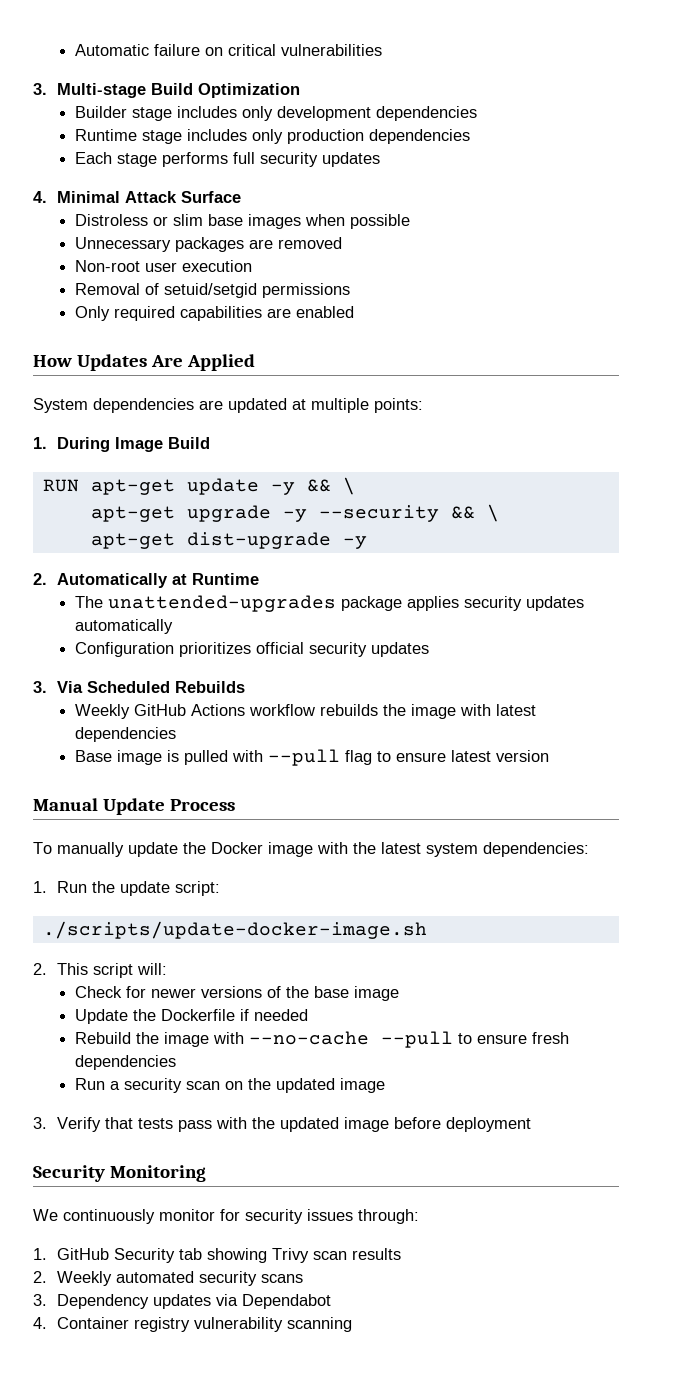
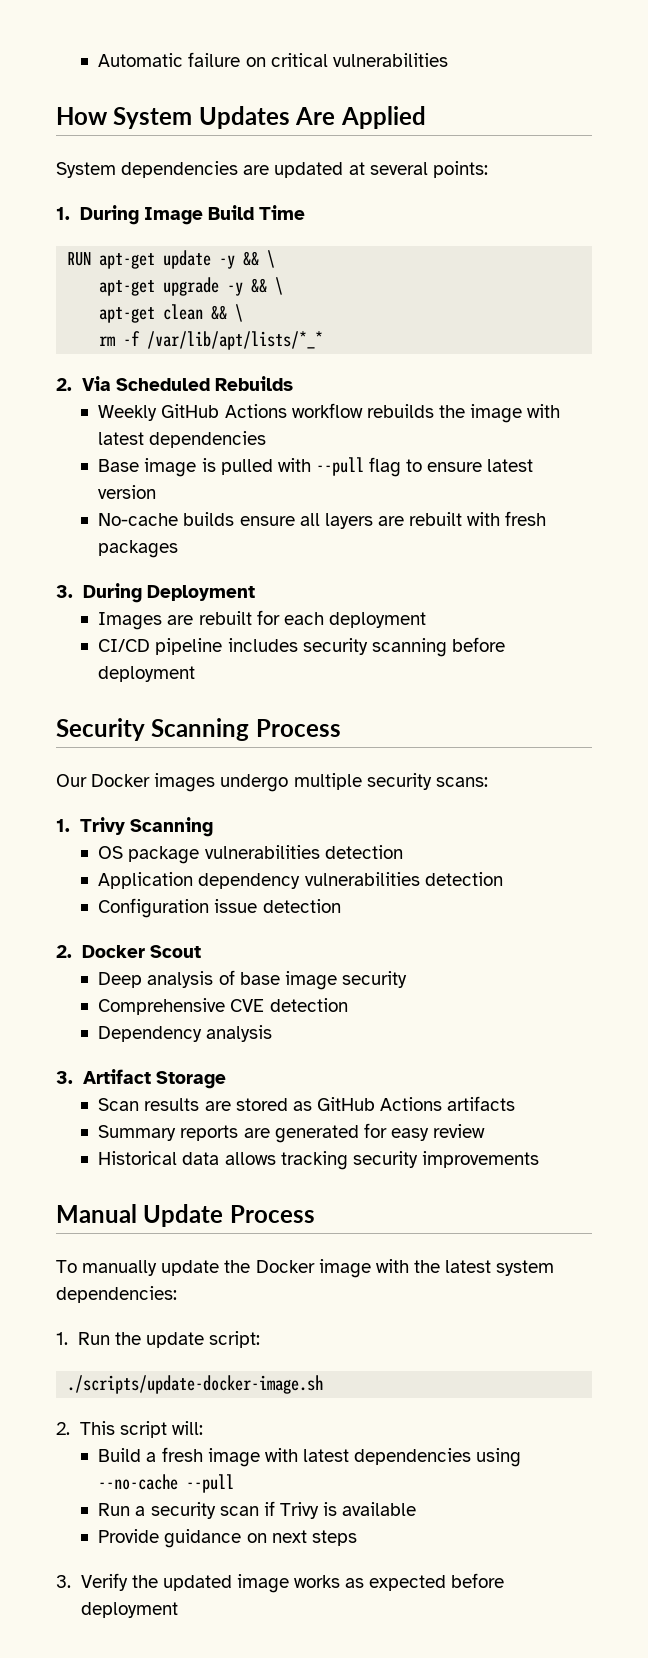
[33,83,300,98] [74,106,477,121] [74,129,470,144] [74,152,380,167] [33,191,241,203] [74,214,410,229] [74,237,342,252] [74,260,252,272] [74,283,350,298] [74,306,354,321] // 3. Multi-stage Build Optimization // Builder stage includes only development dependencies // Runtime stage includes only production dependencies // Each stage performs full security updates // 4. Minimal Attack Surface // Distroless or slim base images when possible // Unnecessary packages are removed // Non-root user execution // Removal of setuid/setgid permissions // Only required capabilities are enabled -> (448, 60) none
(72, 361) none -> [113,107,193,129] System
[311,398,369,413] multiple -> [369,162,428,175] several
(210, 443) none -> [258,205,305,220] Time
[318,504,499,522] [90,532,367,549] [33,573,259,588] [74,595,584,612] [74,619,173,634] [74,642,429,657] [33,681,47,693] --security && \ // apt-get dist-upgrade -y // 2. Automatically at Runtime // The unattended-upgrades package applies security updates automatically // Configuration prioritizes official security updates // 3. -> [251,277,284,295] [99,304,244,323] [99,331,324,350] [56,378,72,391] && \ // apt-get clean && \ // rm -f /var/lib/apt/lists/*_* // 2.
(549, 756) none -> [98,511,547,529] [98,540,179,558] [56,583,255,603] [98,610,426,630] [98,637,505,657] [98,666,196,682] [56,718,341,741] [56,773,488,792] [56,817,213,837] [98,845,403,864] [98,872,503,889] [98,898,341,918] [56,945,201,958] [98,970,407,990] [98,998,348,1015] [98,1025,273,1042] [56,1069,226,1089] [98,1096,516,1111] [98,1123,486,1143] [98,1151,539,1170] // No-cache builds ensure all layers are rebuilt with fresh packages // 3. During Deployment // Images are rebuilt for each deployment // CI/CD pipeline includes security scanning before deployment // Security Scanning Process // Our Docker images undergo multiple security scans: // 1. Trivy Scanning // OS package vulnerabilities detection // Application dependency vulnerabilities detection // Configuration issue detection // 2. Docker Scout // Deep analysis of base image security // Comprehensive CVE detection // Dependency analysis // 3. Artifact Storage // Scan results are stored as GitHub Actions artifacts // Summary reports are generated for easy review // Historical data allows tracking security improvements
[74,986,399,1001] [74,1009,308,1024] [74,1031,569,1048] [74,1055,176,1070] [74,1078,385,1093] [33,1117,531,1132] [33,1165,206,1182] [33,1209,419,1224] [33,1248,401,1263] [33,1271,303,1286] [33,1294,331,1309] [33,1317,352,1332] Check for newer versions of the base image // Update the Dockerfile if needed // Rebuild the image with --no-cache --pull to ensure fresh dependencies // Run a security scan on the updated image // 3. Verify that tests pass with the updated image before deployment // Security Monitoring // We continuously monitor for security issues through: // 1. GitHub Security tab showing Trivy scan results // 2. Weekly automated security scans // 3. Dependency updates via Dependabot // 4. Container registry vulnerability scanning -> [98,1447,522,1467] [98,1474,235,1493] [98,1501,417,1519] [98,1529,357,1548] [56,1573,505,1593] [80,1602,178,1618] Build a fresh image with latest dependencies using --no-cache --pull // Run a security scan if Trivy is available // Provide guidance on next steps // 3. Verify the updated image works as expected before deployment

